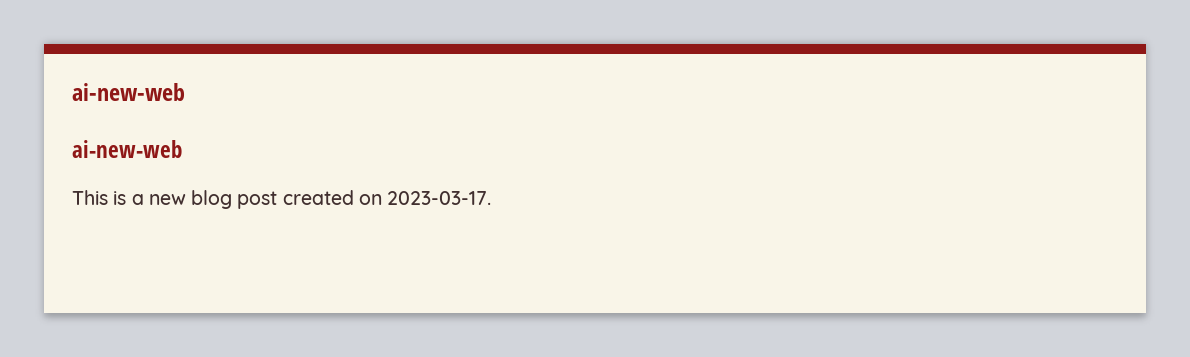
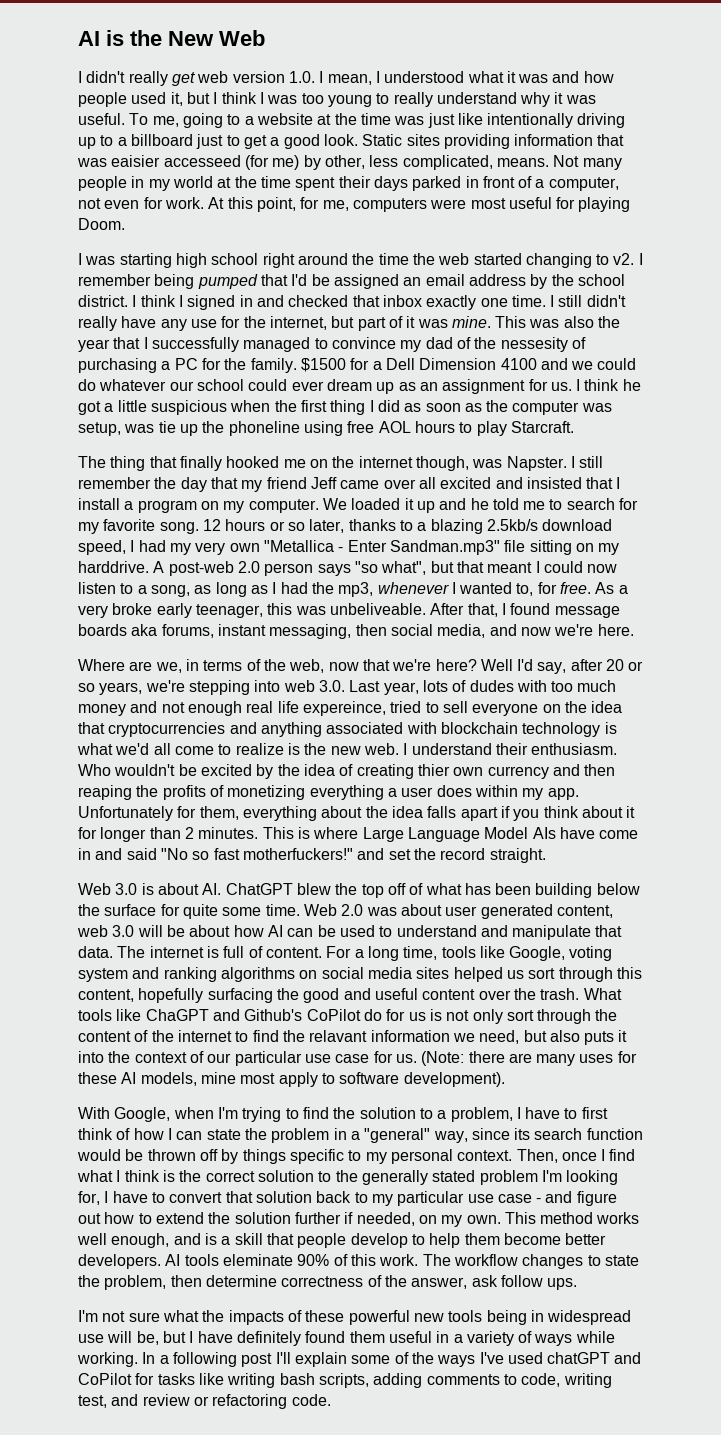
[72,83,185,101] [72,140,182,158] [72,190,492,209] ai-new-web // ai-new-web // This is a new blog post created on 2023-03-17. -> [78,30,265,46] [78,71,614,86] [78,92,596,107] [78,113,626,128] [78,134,625,149] [77,155,622,170] [78,176,619,191] [78,197,631,212] [78,218,125,230] [78,253,643,268] [78,274,625,289] [78,295,626,310] [78,316,621,331] [78,337,586,352] [78,358,637,373] [78,379,641,394] [78,400,612,415] [78,421,574,436] [78,456,604,471] [78,477,621,492] [78,498,639,513] [78,519,613,534] [78,540,620,555] [78,561,618,576] [78,582,628,597] [78,603,620,618] [78,624,634,639] [78,659,644,674] [78,680,617,695] [78,701,623,716] [78,722,617,737] [77,743,618,755] [78,764,616,779] [78,785,579,800] [78,806,636,821] [78,827,639,842] [78,848,546,863] [78,883,640,898] [78,904,613,919] [77,925,623,940] [78,946,613,961] [78,967,642,982] [78,988,622,1003] [78,1009,618,1024] [78,1030,628,1045] [78,1051,637,1066] [78,1072,505,1087] [78,1107,608,1122] [78,1128,643,1143] [77,1149,636,1164] [77,1170,619,1185] [78,1191,617,1206] [78,1212,640,1227] [77,1233,607,1248] [78,1254,639,1269] [78,1275,578,1290] [78,1310,632,1325] [78,1331,615,1346] [77,1352,642,1367] [78,1373,612,1388] [78,1394,331,1409] AI is the New Web // I didn't really get web version 1.0. I mean, I understood what it was and how people used it, but I think I was too young to really understand why it was useful. To me, going to a website at the time was just like intentionally driving up to a billboard just to get a good look. Static sites providing information that was eaisier accesseed (for me) by other, less complicated, means. Not many people in my world at the time spent their days parked in front of a computer, not even for work. At this point, for me, computers were most useful for playing Doom. // I was starting high school right around the time the web started changing to v2. I remember being pumped that I'd be assigned an email address by the school district. I think I signed in and checked that inbox exactly one time. I still didn't really have any use for the internet, but part of it was mine. This was also the year that I successfully managed to convince my dad of the nessesity of purchasing a PC for the family. $1500 for a Dell Dimension 4100 and we could do whatever our school could ever dream up as an assignment for us. I think he got a little suspicious when the first thing I did as soon as the computer was setup, was tie up the phoneline using free AOL hours to play Starcraft. // The thing that finally hooked me on the internet though, was Napster. I still remember the day that my friend Jeff came over all excited and insisted that I install a program on my computer. We loaded it up and he told me to search for my favorite song. 12 hours or so later, thanks to a blazing 2.5kb/s download speed, I had my very own "Metallica - Enter Sandman.mp3" file sitting on my harddrive. A post-web 2.0 person says "so what", but that meant I could now listen to a song, as long as I had the mp3, whenever I wanted to, for free. As a very broke early teenager, this was unbeliveable. After that, I found message boards aka forums, instant messaging, then social media, and now we're here. // Where are we, in terms of the web, now that we're here? Well I'd say, after 20 or so years, we're stepping into web 3.0. Last year, lots of dudes with too much money and not enough real life expereince, tried to sell everyone on the idea that cryptocurrencies and anything associated with blockchain technology is what we'd all come to realize is the new web. I understand their enthusiasm. Who wouldn't be excited by the idea of creating thier own currency and then reaping the profits of monetizing everything a user does within my app. Unfortunately for them, everything about the idea falls apart if you think about it for longer than 2 minutes. This is where Large Language Model AIs have come in and said "No so fast motherfuckers!" and set the record straight. // Web 3.0 is about AI. ChatGPT blew the top off of what has been building below the surface for quite some time. Web 2.0 was about user generated content, web 3.0 will be about how AI can be used to understand and manipulate that data. The internet is full of content. For a long time, tools like Google, voting system and ranking algorithms on social media sites helped us sort through this content, hopefully surfacing the good and useful content over the trash. What tools like ChaGPT and Github's CoPilot do for us is not only sort through the content of the internet to find the relavant information we need, but also puts it into the context of our particular use case for us. (Note: there are many uses for these AI models, mine most apply to software development). // With Google, when I'm trying to find the solution to a problem, I have to first think of how I can state the problem in a "general" way, since its search function would be thrown off by things specific to my personal context. Then, once I find what I think is the correct solution to the generally stated problem I'm looking for, I have to convert that solution back to my particular use case - and figure out how to extend the solution further if needed, on my own. This method works well enough, and is a skill that people develop to help them become better developers. AI tools eleminate 90% of this work. The workflow changes to state the problem, then determine correctness of the answer, ask follow ups. // I'm not sure what the impacts of these powerful new tools being in widespread use will be, but I have definitely found them useful in a variety of ways while working. In a following post I'll explain some of the ways I've used chatGPT and CoPilot for tasks like writing bash scripts, adding comments to code, writing test, and review or refactoring code.

